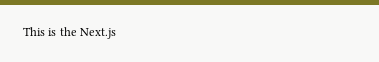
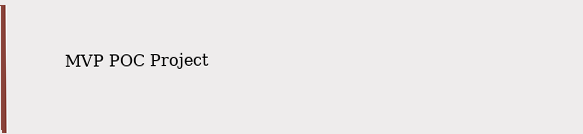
[23,27,117,39] This is the Next.js -> [64,52,210,70] MVP POC Project

